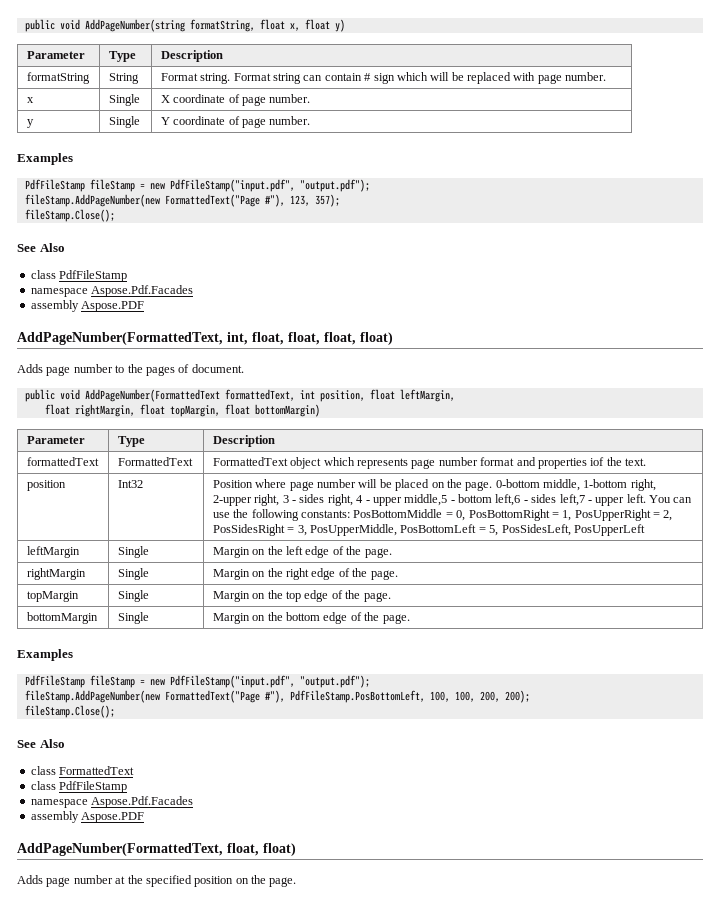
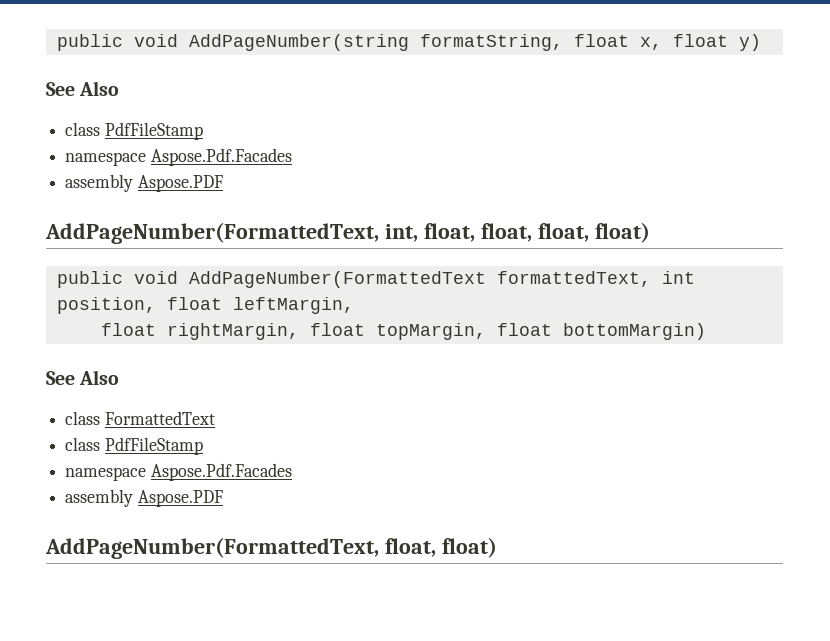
[26,51,85,59] [108,51,136,62] [160,50,223,62] [26,72,90,84] [108,73,139,84] [160,72,607,84] [26,97,34,103] [108,94,140,106] [160,94,311,106] [26,119,34,128] [108,116,140,128] [160,116,311,128] [17,153,73,165] [24,179,370,192] [24,194,340,207] [24,209,115,222] // Parameter | Type | Description // formatString | String | Format string. Format string can contain # sign which will be replaced with page number. // x | Single | X coordinate of page number. // y | Single | Y coordinate of page number. // Examples // PdfFileStamp fileStamp = new PdfFileStamp("input.pdf", "output.pdf"); // fileStamp.AddPageNumber(new FormattedText("Page #"), 123, 357); // fileStamp.Close(); -> (761, 42) none
[17,364,244,376] // Adds page number to the pages of document. -> (650, 232) none
[26,436,85,444] [117,436,145,447] [212,435,275,447] [26,457,99,466] [117,457,193,466] [212,457,647,469] [26,480,66,491] [117,480,143,488] [212,479,656,491] [212,494,693,506] [212,509,673,521] [212,524,645,536] [26,546,80,558] [117,546,149,558] [212,546,392,558] [26,568,86,580] [117,568,149,580] [212,568,398,580] [26,591,79,602] [117,590,149,602] [212,590,391,602] [26,612,98,624] [117,612,149,624] [212,612,410,624] [17,649,73,661] [24,675,370,688] [24,690,530,703] [24,705,115,718] // Parameter | Type | Description // formattedText | FormattedText | FormattedText object which represents page number format and properties iof the text. // position | Int32 | Position where page number will be placed on the page. 0-bottom middle, 1-bottom right, 2-upper right, 3 - sides right, 4 - upper middle,5 - bottom left,6 - sides left,7 - upper left. You can use the following constants: PosBottomMiddle = 0, PosBottomRight = 1, PosUpperRight = 2, PosSidesRight = 3, PosUpperMiddle, PosBottomLeft = 5, PosSidesLeft, PosUpperLeft // leftMargin | Single | Margin on the left edge of the page. // rightMargin | Single | Margin on the right edge of the page. // topMargin | Single | Margin on the top edge of the page. // bottomMargin | Single | Margin on the bottom edge of the page. // Examples // PdfFileStamp fileStamp = new PdfFileStamp("input.pdf", "output.pdf"); // fileStamp.AddPageNumber(new FormattedText("Page #"), PdfFileStamp.PosBottomLeft, 100, 100, 200, 200); // fileStamp.Close(); -> (706, 331) none
[17,875,297,887] // Adds page number at the specified position on the page. -> (497, 547) none

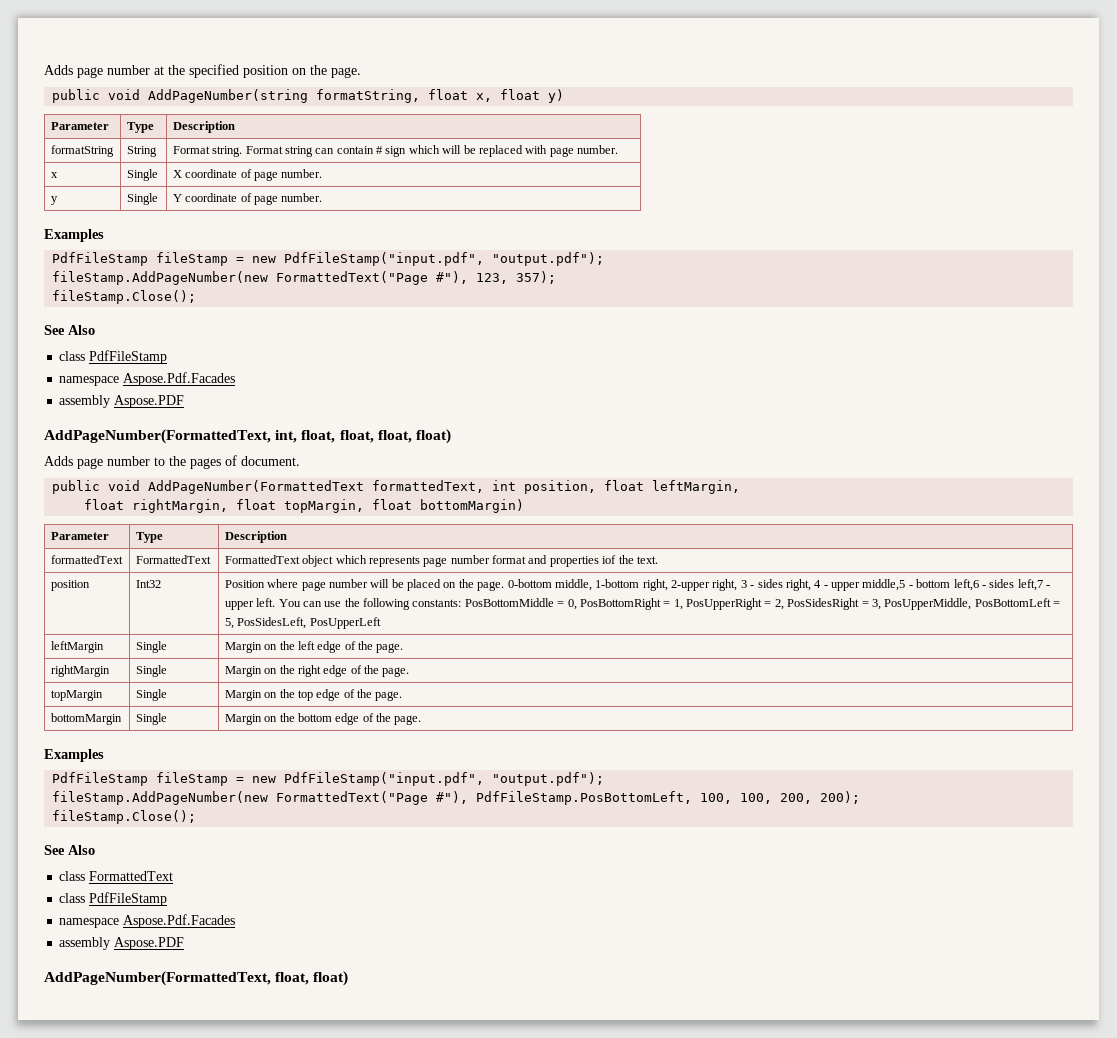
(56, 42) none -> [44,64,361,78] Adds page number at the specified position on the page. //
(761, 42) none -> [50,122,109,130] [126,122,154,133] [172,121,235,133] [50,145,114,157] [126,146,157,157] [172,145,619,157] [50,172,58,178] [126,169,158,181] [172,169,323,181] [50,196,58,205] [126,193,158,205] [172,193,323,205] [44,229,104,242] [52,252,605,266] [52,271,557,285] [52,290,197,304] // Parameter | Type | Description // formatString | String | Format string. Format string can contain # sign which will be replaced with page number. // x | Single | X coordinate of page number. // y | Single | Y coordinate of page number. // Examples // PdfFileStamp fileStamp = new PdfFileStamp("input.pdf", "output.pdf"); // fileStamp.AddPageNumber(new FormattedText("Page #"), 123, 357); // fileStamp.Close();
(650, 232) none -> [44,455,300,469] // Adds page number to the pages of document.
(706, 331) none -> [50,532,109,540] [135,532,163,543] [224,531,287,543] [50,555,123,564] [135,555,211,564] [224,555,658,567] [50,580,90,591] [135,580,161,588] [224,579,1051,591] [224,598,1061,610] [224,617,381,629] [50,641,104,653] [135,641,167,653] [224,641,404,653] [50,665,110,677] [135,665,167,677] [224,665,410,677] [50,690,103,701] [135,689,167,701] [224,689,403,701] [50,713,122,725] [135,713,167,725] [224,713,422,725] [44,749,104,762] [52,772,605,786] [52,791,861,805] [52,810,197,824] // Parameter | Type | Description // formattedText | FormattedText | FormattedText object which represents page number format and properties iof the text. // position | Int32 | Position where page number will be placed on the page. 0-bottom middle, 1-bottom right, 2-upper right, 3 - sides right, 4 - upper middle,5 - bottom left,6 - sides left,7 - upper left. You can use the following constants: PosBottomMiddle = 0, PosBottomRight = 1, PosUpperRight = 2, PosSidesRight = 3, PosUpperMiddle, PosBottomLeft = 5, PosSidesLeft, PosUpperLeft // leftMargin | Single | Margin on the left edge of the page. // rightMargin | Single | Margin on the right edge of the page. // topMargin | Single | Margin on the top edge of the page. // bottomMargin | Single | Margin on the bottom edge of the page. // Examples // PdfFileStamp fileStamp = new PdfFileStamp("input.pdf", "output.pdf"); // fileStamp.AddPageNumber(new FormattedText("Page #"), PdfFileStamp.PosBottomLeft, 100, 100, 200, 200); // fileStamp.Close();

